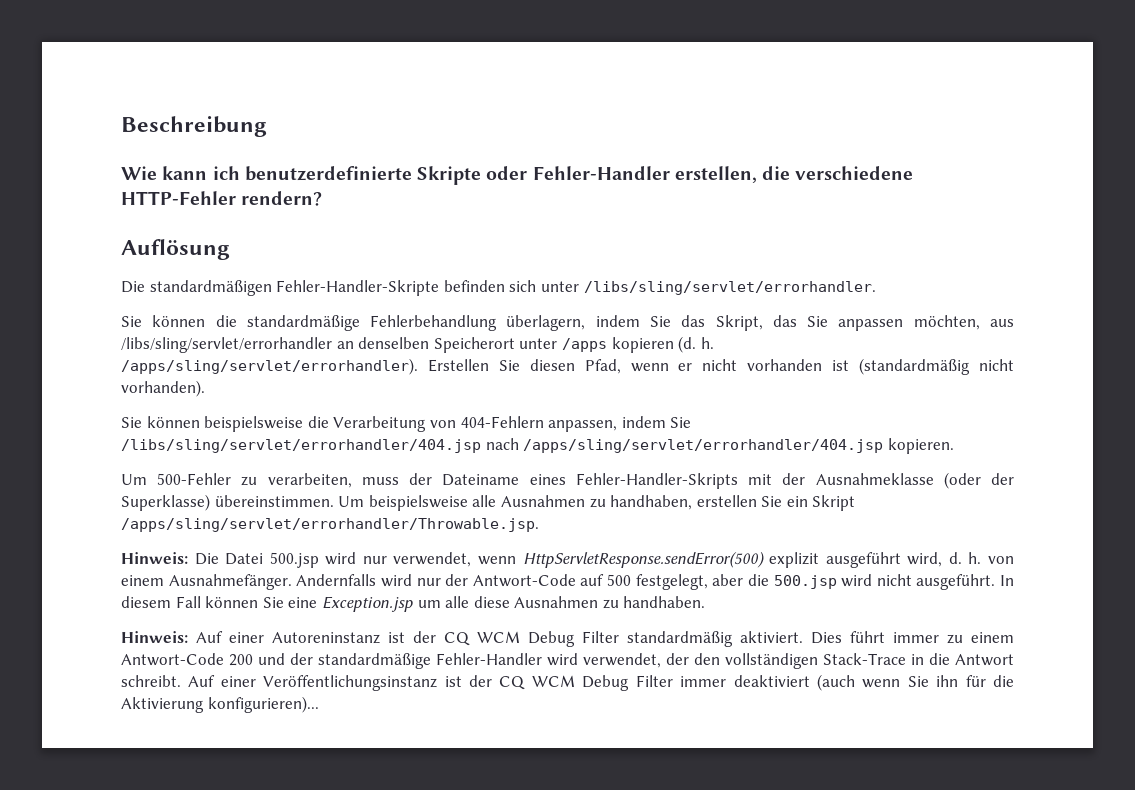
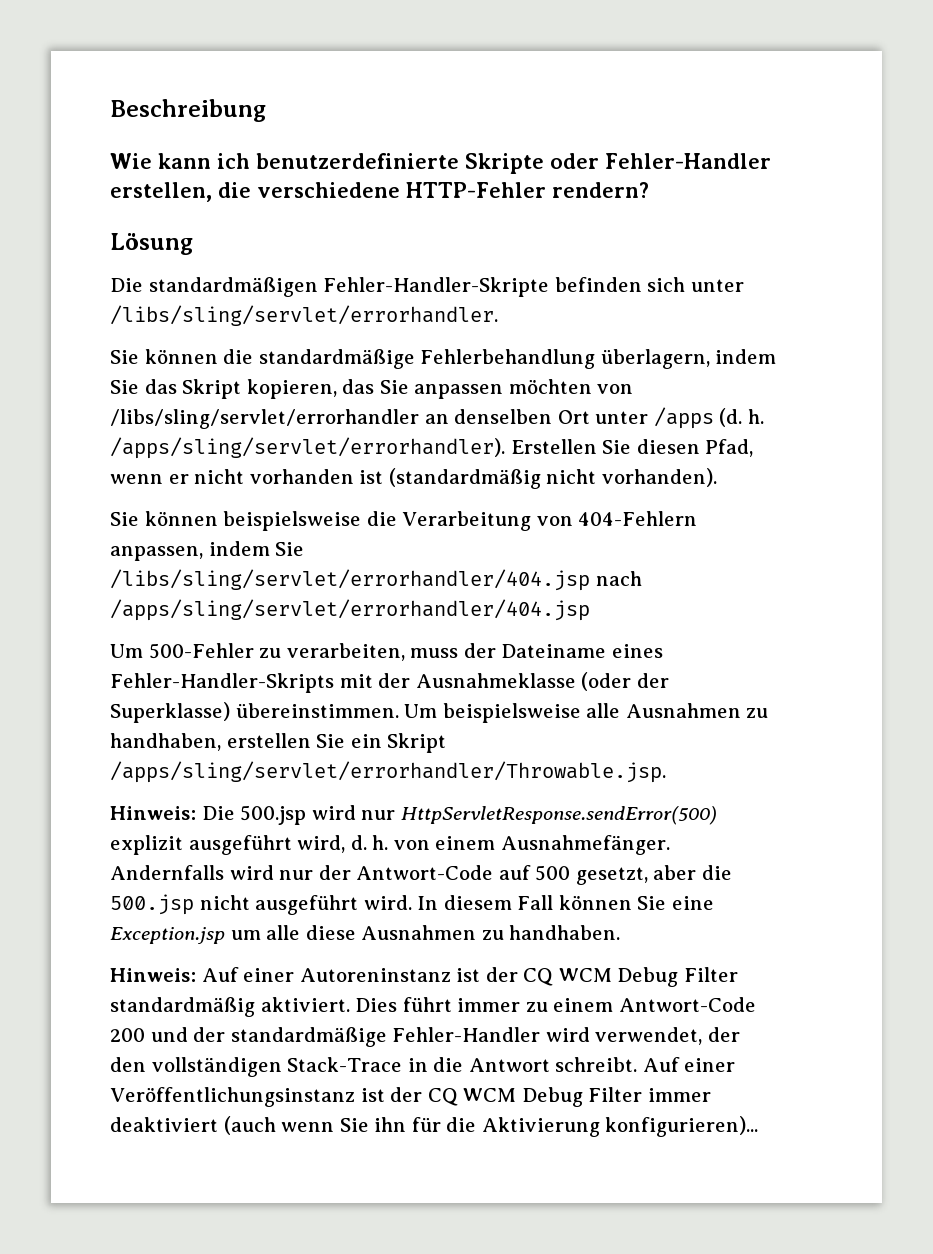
[121,239,230,260] Auflösung -> [110,233,193,255] Lösung
[715,315,763,331] Skript, -> [182,379,337,399] Skript kopieren,
[913,315,1015,330] möchten, aus -> [508,379,634,394] möchten von
[433,337,515,353] Speicherort -> [557,410,590,424] Ort
[611,337,674,353] kopieren -> (714, 418) none
[887,438,954,454] kopieren. -> (590, 610) none
[225,553,264,565] Datei -> (235, 813) none
[393,552,516,567] verwendet, wenn -> (396, 815) none
[635,574,708,590] festgelegt, -> [575,867,648,885] gesetzt,
[841,574,996,590] wird nicht ausgeführt. -> [199,895,412,915] nicht ausgeführt wird.

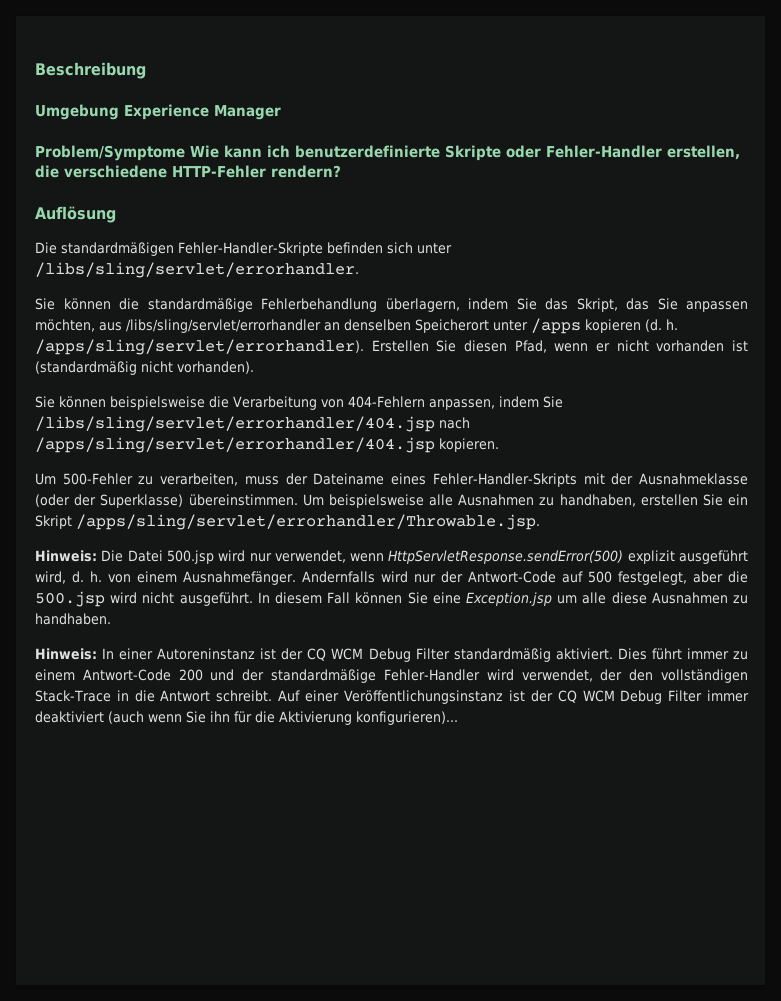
(266, 110) none -> [35,104,281,120] [35,145,185,161] Umgebung Experience Manager // Problem/Symptome
[110,233,193,255] Lösung -> [35,206,116,223] Auflösung
[182,379,337,399] Skript kopieren, -> [576,298,618,312] Skript,
[508,379,634,394] möchten von -> [35,319,122,332] möchten, aus
[557,410,590,424] Ort -> [415,319,489,333] Speicherort
(714, 418) none -> [585,319,641,333] kopieren
(590, 610) none -> [439,438,499,452] kopieren.
(235, 813) none -> [127,550,163,562] Datei
(396, 815) none -> [274,550,385,563] verwendet, wenn
[575,867,648,885] gesetzt, -> [617,571,687,585] festgelegt,
[199,895,412,915] nicht ausgeführt wird. -> [110,592,253,606] wird nicht ausgeführt.
[201,967,239,982] Auf -> [102,648,115,659] In

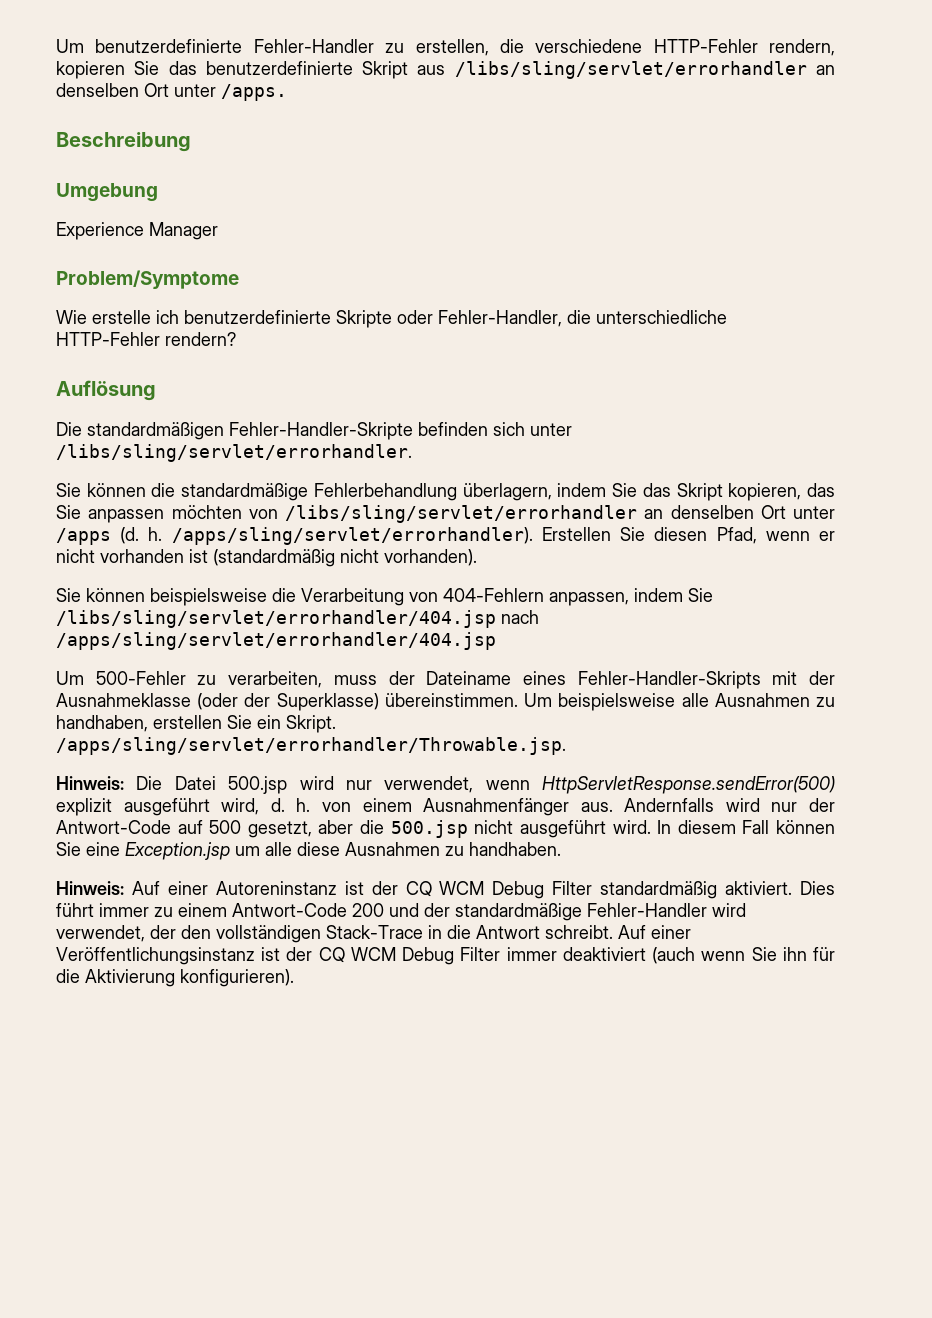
(35, 70) none -> [56,39,835,56] [56,61,835,79] [56,83,287,101] Um benutzerdefinierte Fehler-Handler zu erstellen, die verschiedene HTTP-Fehler rendern, kopieren Sie das benutzerdefinierte Skript aus /libs/sling/servlet/errorhandler an denselben Ort unter /apps. //
(119, 112) none -> (158, 192) //
[190,145,262,158] Wie kann -> [56,310,151,324] // Wie erstelle
[546,145,740,160] [35,165,167,178] Fehler-Handler erstellen, die verschiedene -> [438,310,727,327] Fehler-Handler, die unterschiedliche
[576,298,618,312] Skript, -> [676,483,802,501] Skript kopieren,
[35,319,489,333] möchten, aus /libs/sling/servlet/errorhandler an denselben Speicherort -> [171,505,786,523] möchten von /libs/sling/servlet/errorhandler an denselben Ort
[585,319,641,333] kopieren -> (111, 536) none
[439,438,499,452] kopieren. -> (496, 641) none
[35,515,72,529] Skript -> [286,715,336,733] Skript.
[183,571,297,585] Ausnahmefänger. -> [423,798,613,816] Ausnahmenfänger aus.
[617,571,687,585] festgelegt, -> [247,821,312,838] gesetzt,
[110,592,253,606] wird nicht ausgeführt. -> [474,820,651,838] nicht ausgeführt wird.
[102,648,115,659] In -> [131,881,160,895] Auf
[356,711,458,725] konfigurieren)... -> [180,969,294,987] konfigurieren).

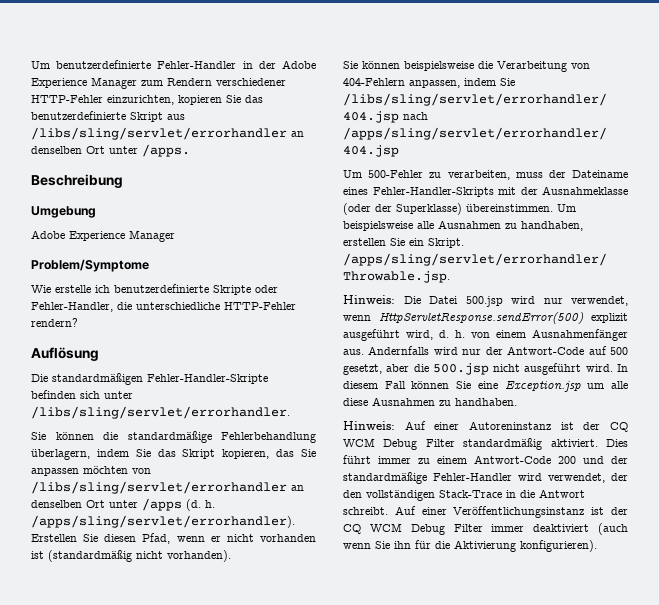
[385,39,835,56] zu erstellen, die verschiedene HTTP-Fehler rendern, -> [242,60,316,69] [31,77,286,89] [31,95,174,105] in der Adobe Experience Manager zum Rendern verschiedener HTTP-Fehler einzurichten,
(158, 192) none -> [31,230,65,239] Adobe

